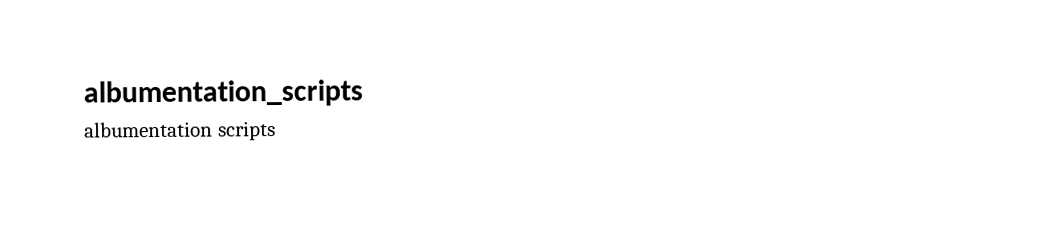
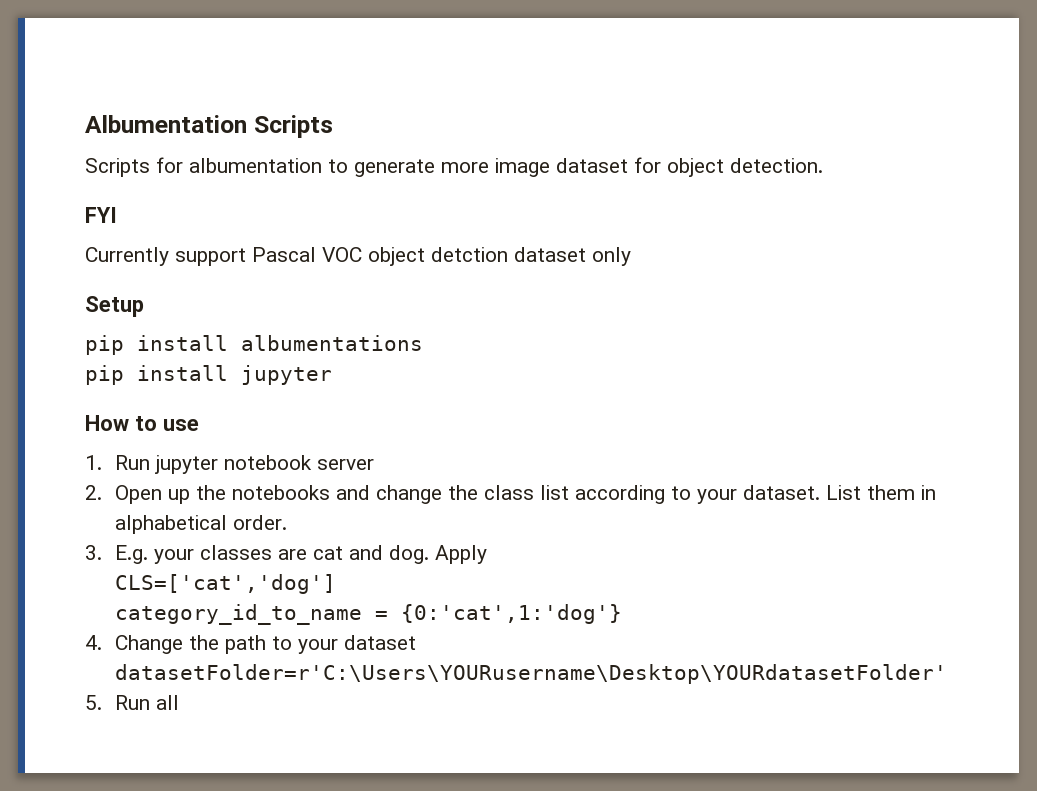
[83,79,363,108] [84,121,276,141] albumentation_scripts // albumentation scripts -> [85,115,333,138] [85,157,823,177] [85,207,117,223] [85,247,631,266] [85,296,144,317] [85,335,423,355] [85,365,332,385] [85,415,199,431] [85,455,374,474] [85,485,936,504] [114,515,287,534] [85,545,487,564] [114,574,336,594] [114,604,622,625] [85,635,416,654] [114,664,947,684] [85,695,179,710] Albumentation Scripts // Scripts for albumentation to generate more image dataset for object detection. // FYI // Currently support Pascal VOC object detction dataset only // Setup // pip install albumentations // pip install jupyter // How to use // 1. Run jupyter notebook server // 2. Open up the notebooks and change the class list according to your dataset. List them in alphabetical order. // 3. E.g. your classes are cat and dog. Apply // CLS=['cat','dog'] // category_id_to_name = {0:'cat',1:'dog'} // 4. Change the path to your dataset datasetFolder=r'C:\Users\YOURusername\Desktop\YOURdatasetFolder' // 5. Run all

